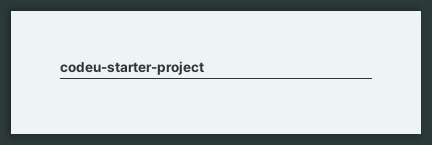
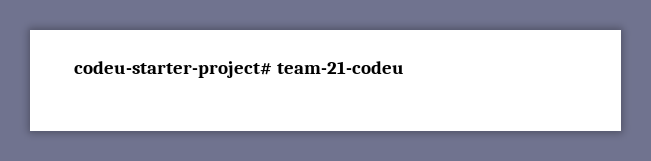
[60,61,204,75] codeu-starter-project -> [74,61,404,78] codeu-starter-project# team-21-codeu

